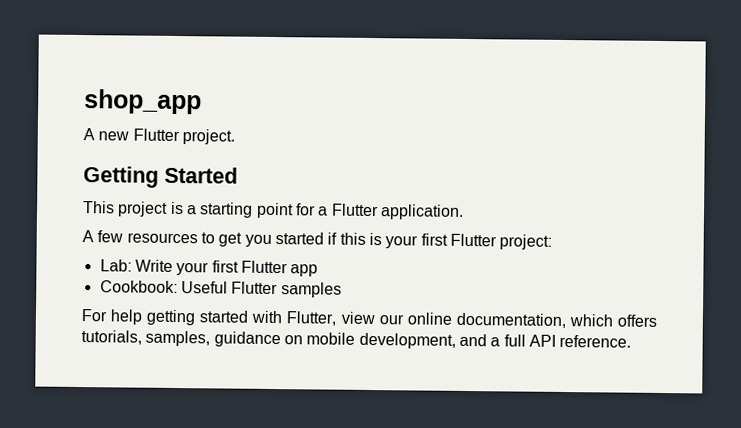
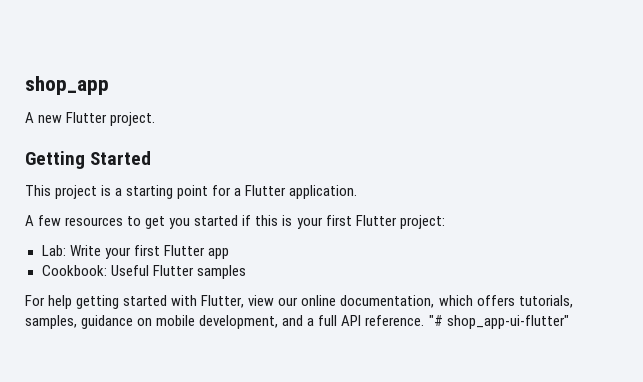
(632, 341) none -> [428,315,569,329] "# shop_app-ui-flutter"

